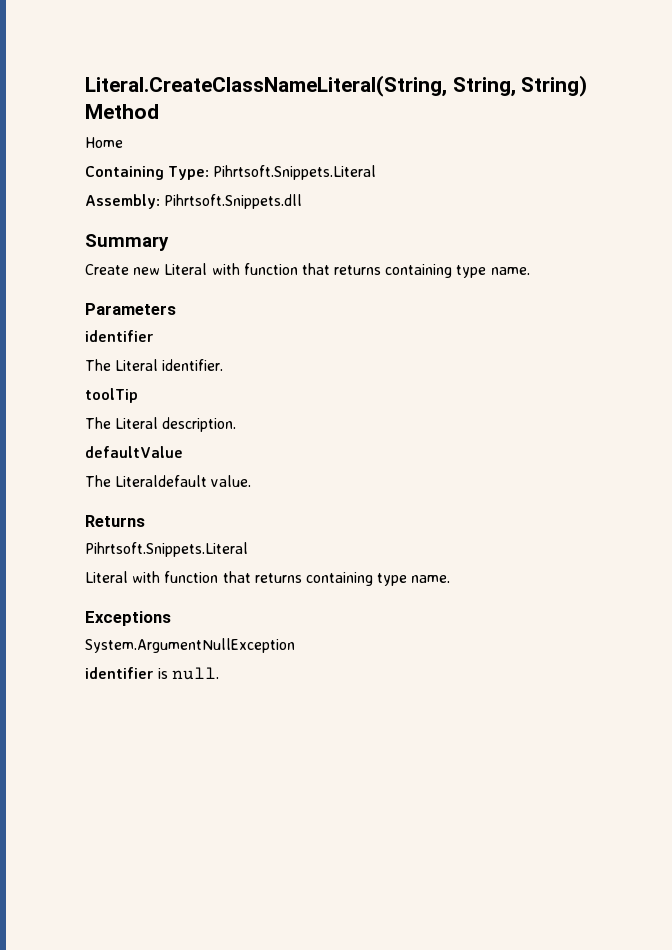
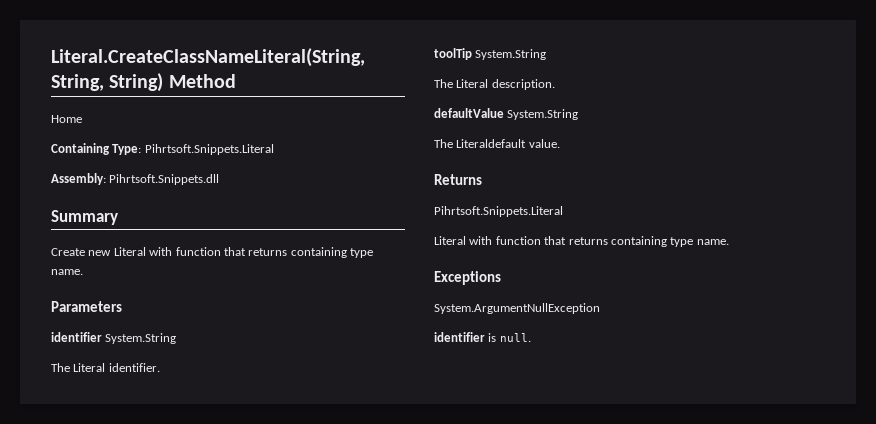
(154, 336) none -> [105,333,177,344] System.String
(138, 395) none -> [475,49,547,60] System.String
(183, 452) none -> [507,109,579,120] System.String

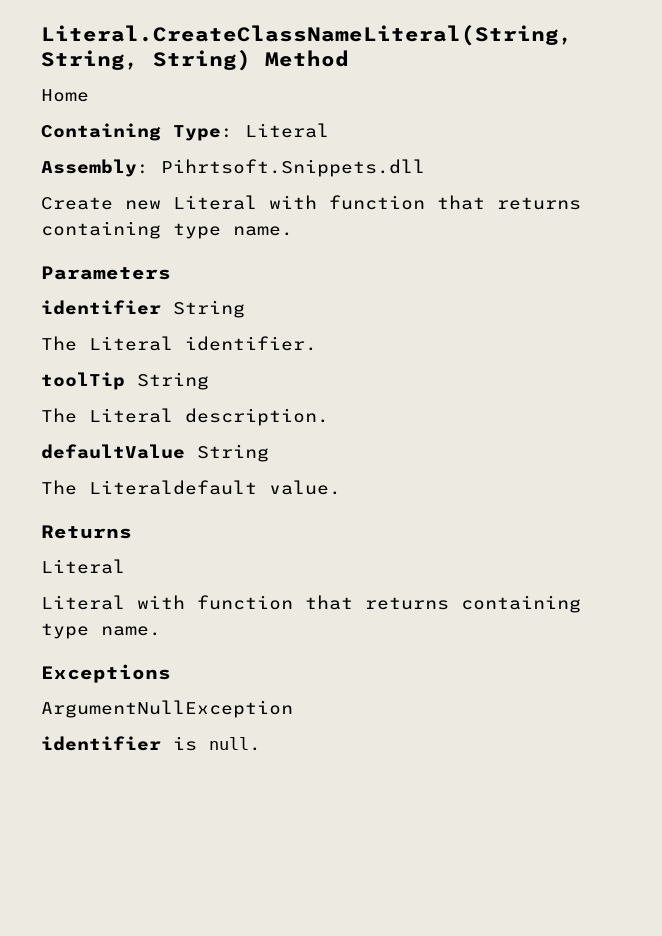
[144,144,274,155] Pihrtsoft.Snippets.Literal -> [245,123,329,138] Literal
[51,210,118,225] // Summary -> (425, 168) none
[105,333,177,344] System.String -> [173,300,245,318] String
[475,49,547,60] System.String -> [137,372,209,390] String
[507,109,579,120] System.String -> [197,444,269,462] String
[434,206,563,217] Pihrtsoft.Snippets.Literal -> [41,559,125,574] Literal
[434,303,600,314] System.ArgumentNullException -> [41,700,293,718] ArgumentNullException

